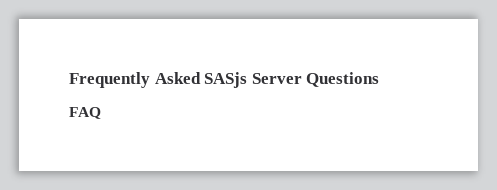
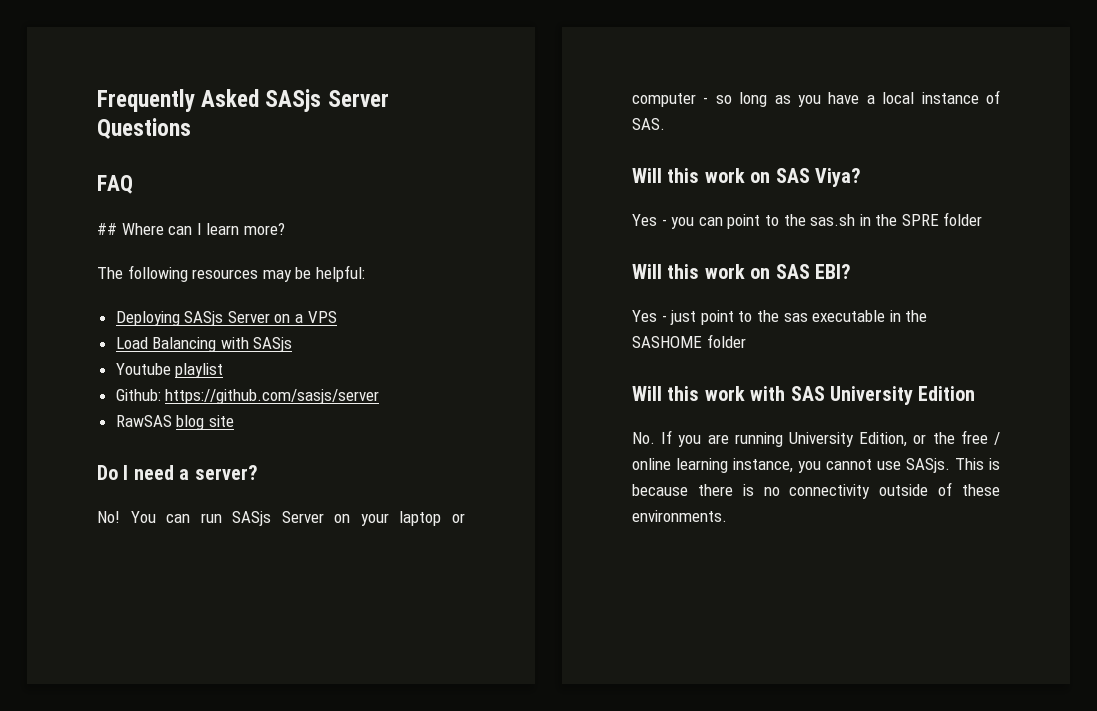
(101, 113) none -> [97,223,285,235] [97,265,365,282] [115,311,337,326] [115,337,293,352] [115,363,224,378] [115,389,380,404] [115,415,234,430] [97,465,258,480] [97,511,465,526] [632,90,1000,107] [632,118,665,130] [632,168,861,187] [632,212,983,229] [632,264,851,279] [632,310,928,325] [632,334,746,348] [632,386,976,405] [632,430,1000,447] [632,458,1000,473] [632,482,1000,499] [632,510,727,522] // ## Where can I learn more? // The following resources may be helpful: // Deploying SASjs Server on a VPS // Load Balancing with SASjs // Youtube playlist // Github: https://github.com/sasjs/server // RawSAS blog site // Do I need a server? // No! You can run SASjs Server on your laptop or computer - so long as you have a local instance of SAS. // Will this work on SAS Viya? // Yes - you can point to the sas.sh in the SPRE folder // Will this work on SAS EBI? // Yes - just point to the sas executable in the SASHOME folder // Will this work with SAS University Edition // No. If you are running University Edition, or the free / online learning instance, you cannot use SASjs. This is because there is no connectivity outside of these environments.

